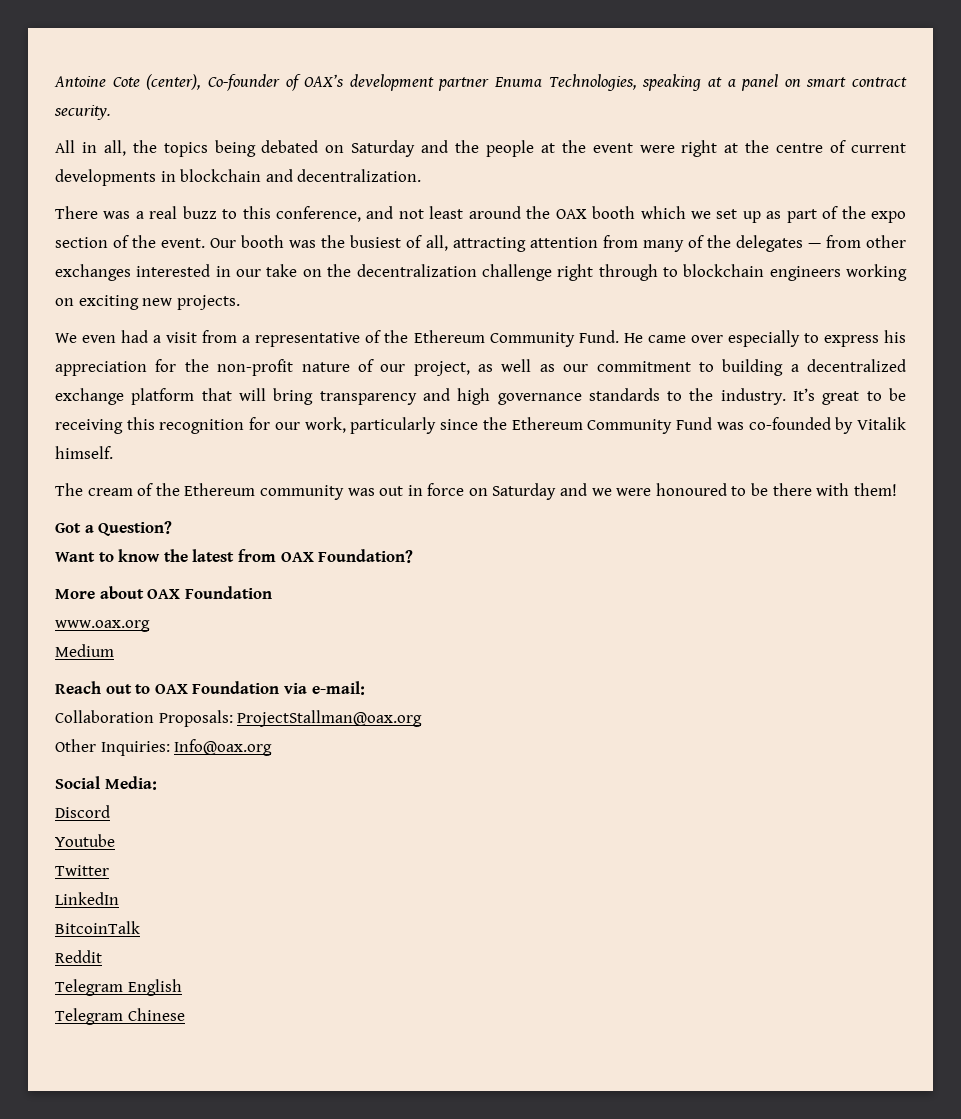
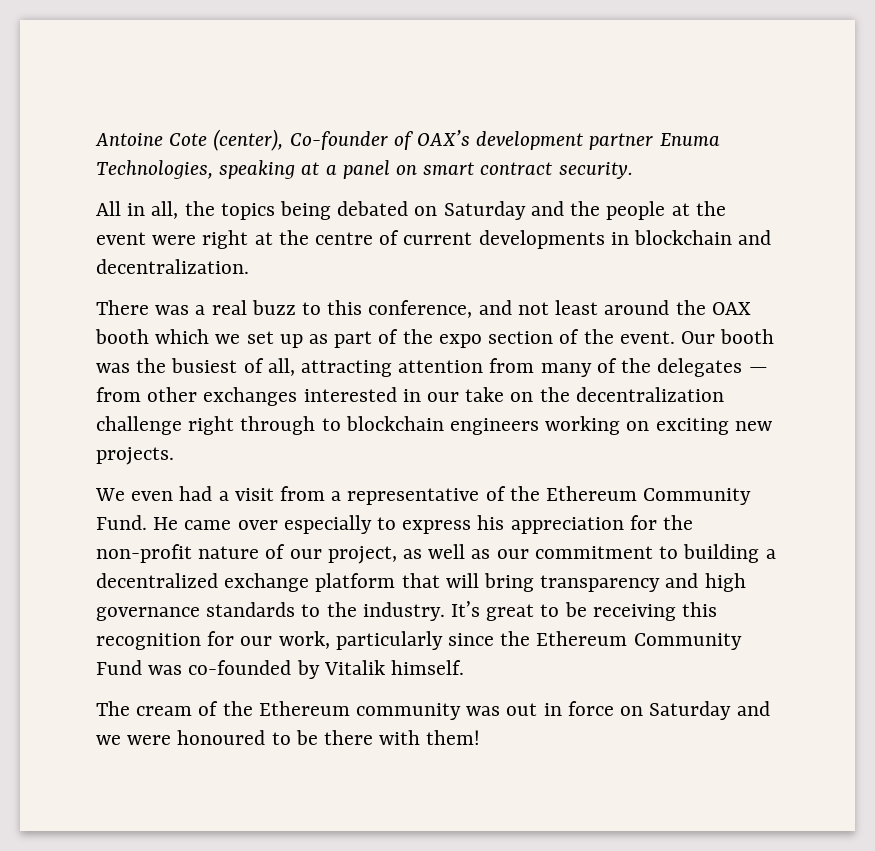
[55,521,173,536] [55,549,414,563] [55,586,272,599] [55,620,150,632] [55,644,114,657] [55,681,365,695] [55,710,423,727] [55,739,273,756] [55,776,157,790] [55,805,110,818] [55,834,115,847] [55,865,109,876] [55,892,119,905] [55,921,140,934] [55,950,102,963] [55,979,182,996] [55,1008,185,1025] // Got a Question? // Want to know the latest from OAX Foundation? // More about OAX Foundation // www.oax.org // Medium // Reach out to OAX Foundation via e-mail: // Collaboration Proposals: ProjectStallman@oax.org // Other Inquiries: Info@oax.org // Social Media: // Discord // Youtube // Twitter // LinkedIn // BitcoinTalk // Reddit // Telegram English // Telegram Chinese -> (481, 737) none

